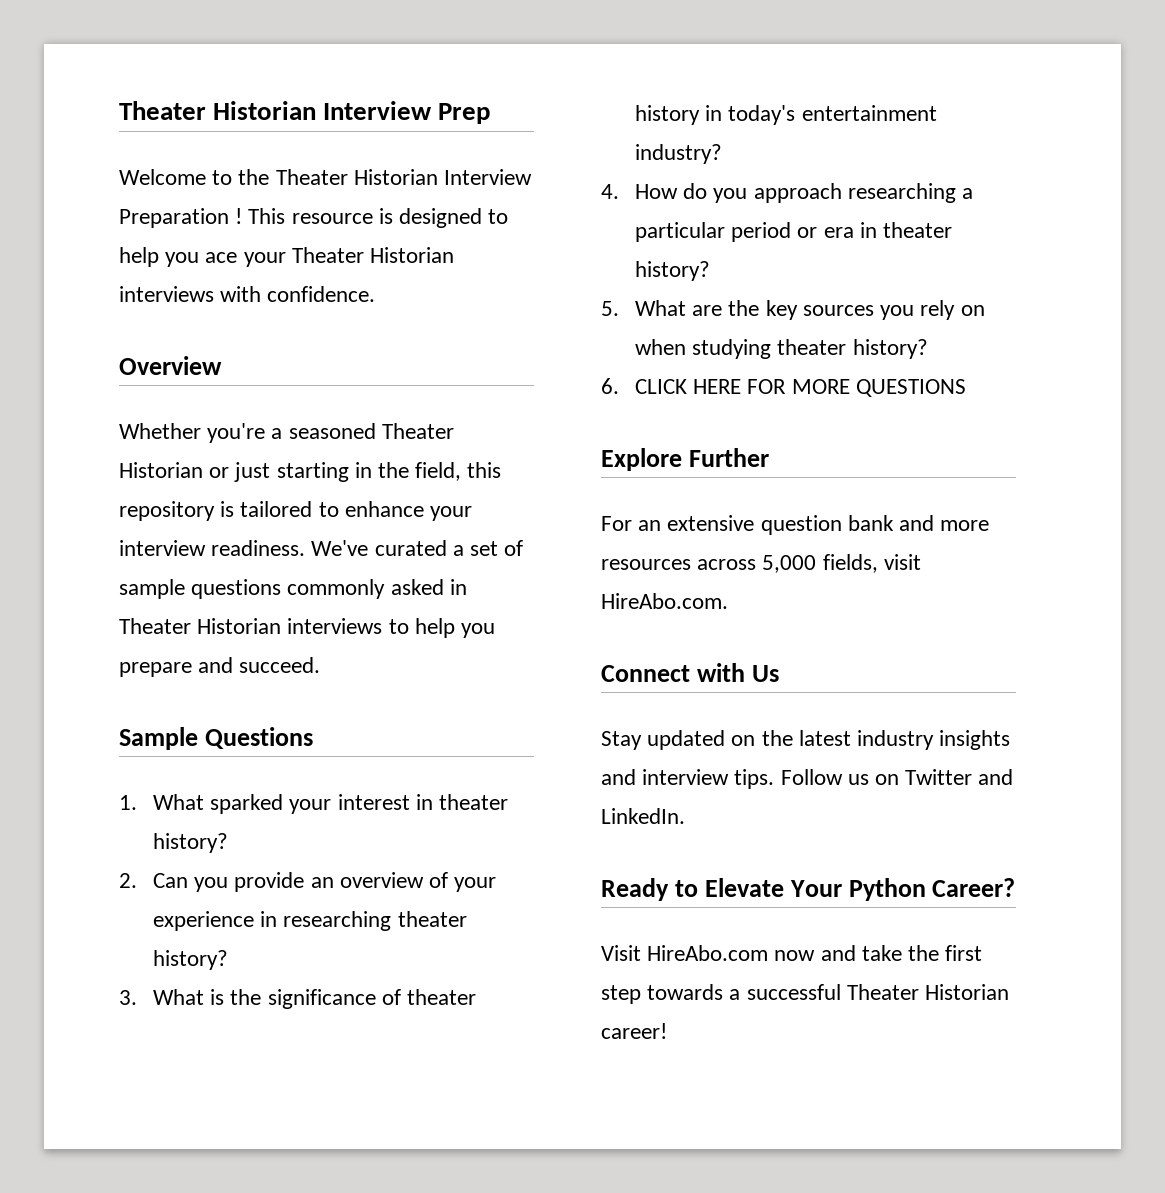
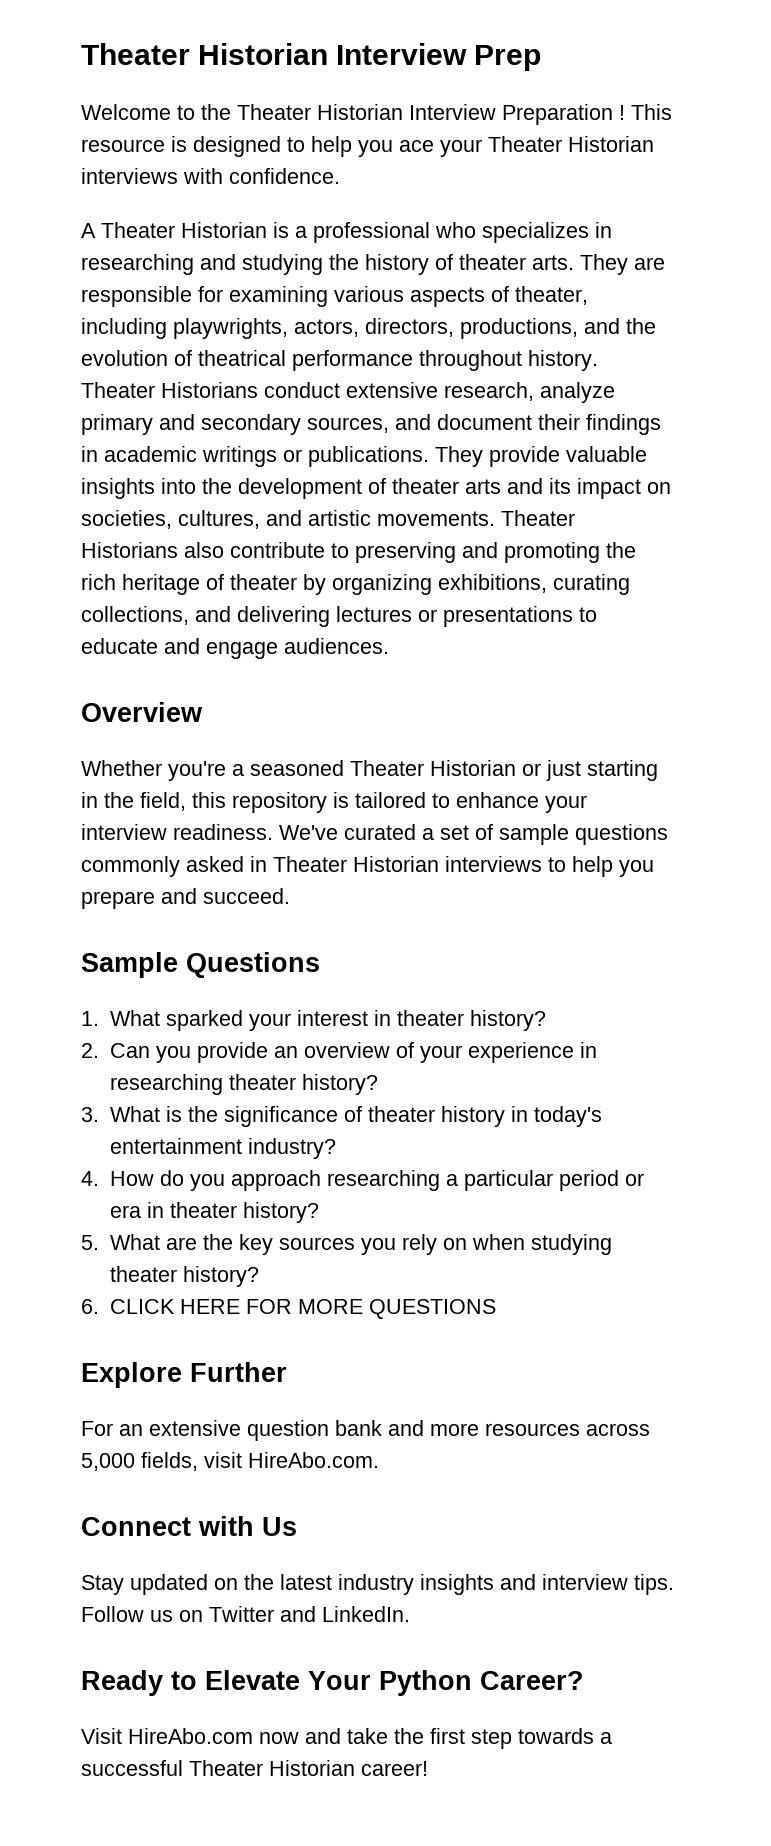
(376, 294) none -> [81,222,612,243] [81,254,665,275] [81,286,588,307] [81,318,656,339] [81,350,598,371] [81,382,615,403] [81,414,661,435] [81,446,647,467] [81,478,671,499] [81,510,575,529] [81,542,636,563] [81,574,630,595] [81,606,597,627] [81,638,389,659] // A Theater Historian is a professional who specializes in researching and studying the history of theater arts. They are responsible for examining various aspects of theater, including playwrights, actors, directors, productions, and the evolution of theatrical performance throughout history. Theater Historians conduct extensive research, analyze primary and secondary sources, and document their findings in academic writings or publications. They provide valuable insights into the development of theater arts and its impact on societies, cultures, and artistic movements. Theater Historians also contribute to preserving and promoting the rich heritage of theater by organizing exhibitions, curating collections, and delivering lectures or presentations to educate and engage audiences.

